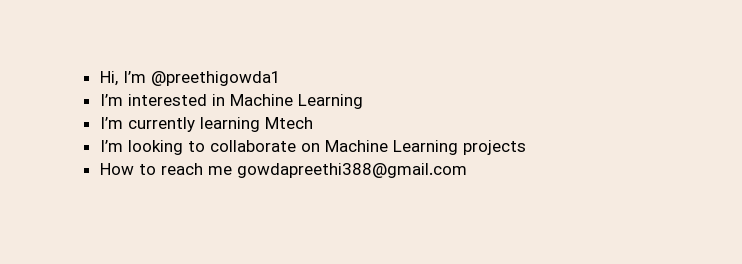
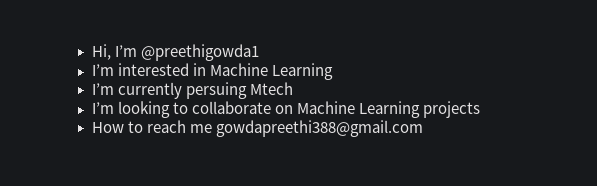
[199,117,260,132] learning -> [185,82,247,99] persuing

